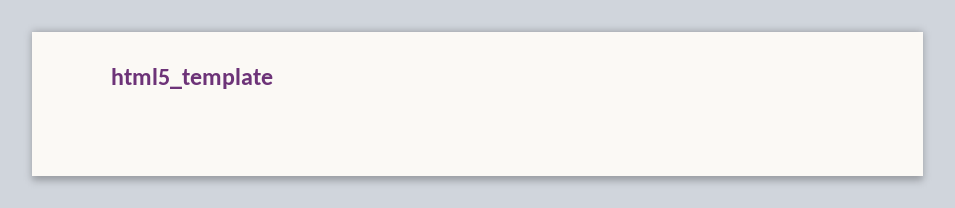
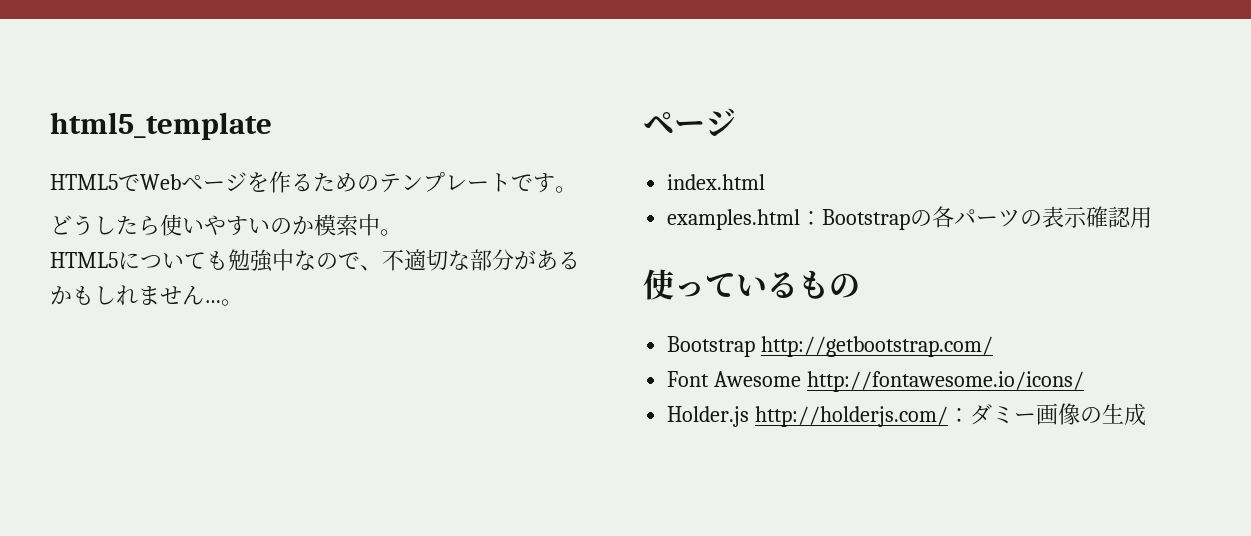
(273, 78) none -> [50,171,577,193] [50,214,402,236] [50,249,580,272] [50,285,243,306] [643,108,736,136] [667,174,766,190] [667,206,1153,230] [643,269,860,300] [667,336,994,357] [667,371,1085,392] [667,403,1147,427] // HTML5でWebページを作るためのテンプレートです。 // どうしたら使いやすいのか模索中。 // HTML5についても勉強中なので、不適切な部分があるかもしれません…。 // ページ // index.html // examples.html：Bootstrapの各パーツの表示確認用 // 使っているもの // Bootstrap http://getbootstrap.com/ // Font Awesome http://fontawesome.io/icons/ // Holder.js http://holderjs.com/：ダミー画像の生成

